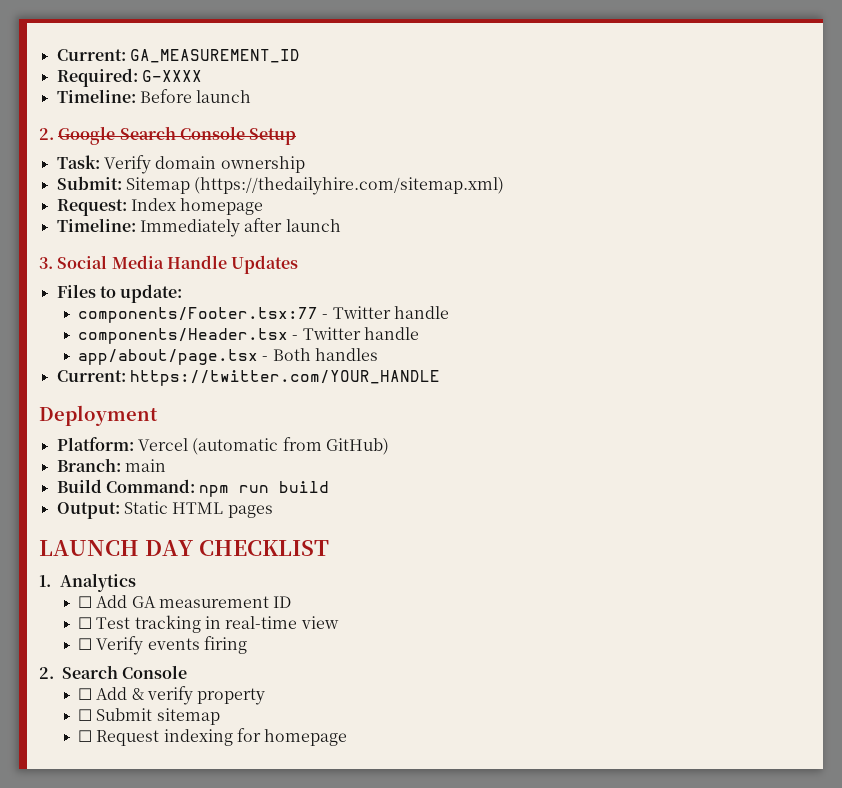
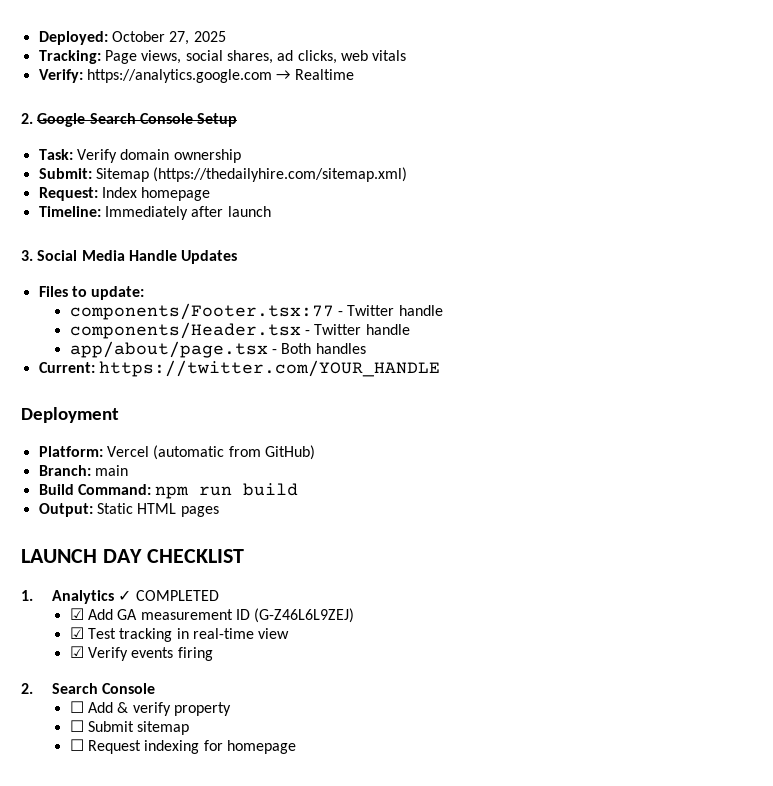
[56,49,300,63] [56,68,202,87] [56,89,252,103] Current: GA_MEASUREMENT_ID // Required: G-XXXX // Timeline: Before launch -> [38,31,226,45] [38,50,407,64] [38,69,354,83] Deployed: October 27, 2025 // Tracking: Page views, social shares, ad clicks, web vitals // Verify: https://analytics.google.com → Realtime
[78,596,93,608] // ☐ -> [118,590,219,601] [69,608,84,620] ✓ COMPLETED // ☑
[78,617,93,629] // ☐ -> [254,608,355,623] [69,627,84,639] (G-Z46L6L9ZEJ) // ☑
[78,638,93,650] ☐ -> [69,646,84,658] ☑

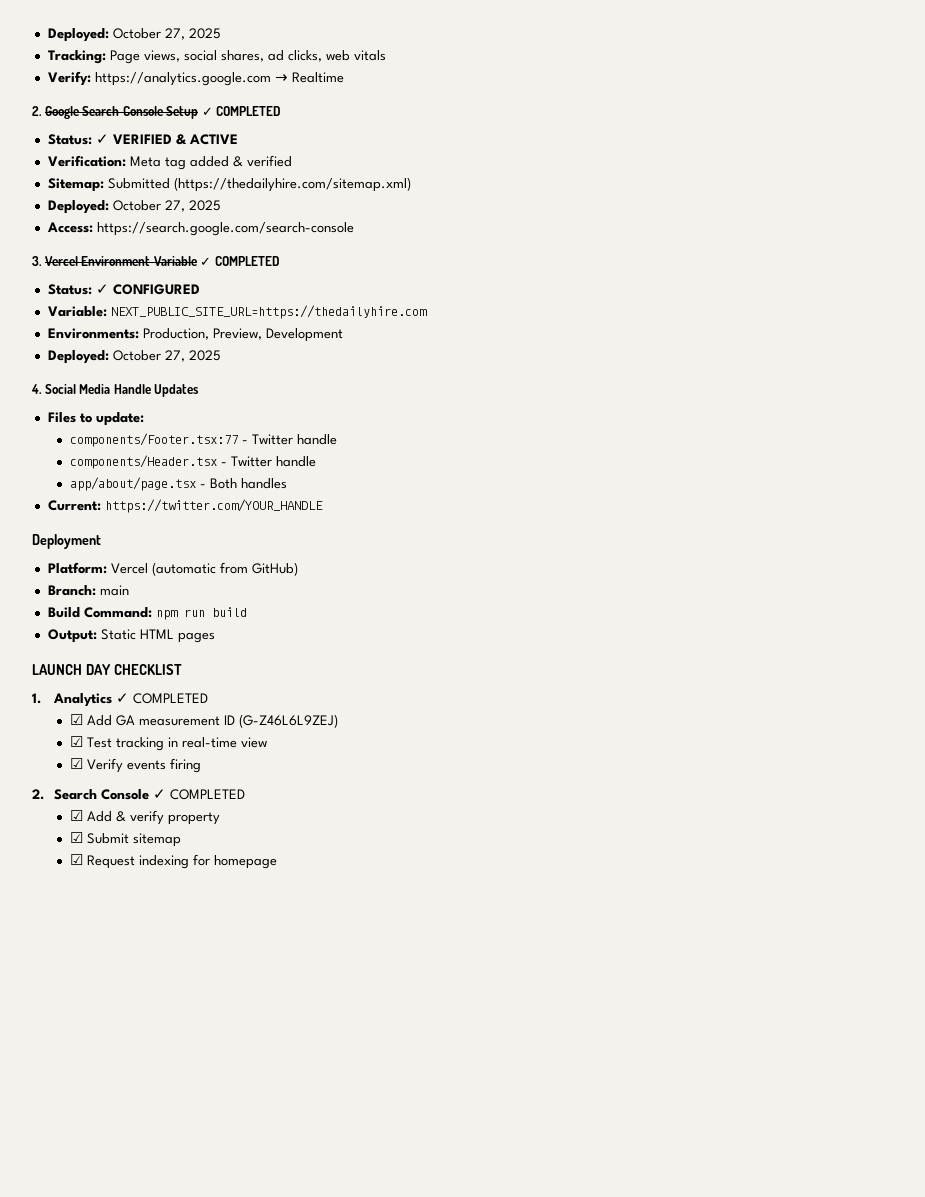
[38,149,241,163] [38,167,408,182] [38,187,211,201] [38,206,271,220] [21,250,33,261] // Task: Verify domain ownership // Submit: Sitemap (https://thedailyhire.com/sitemap.xml) // Request: Index homepage // Timeline: Immediately after launch // 3. -> [201,106,282,116] [47,134,238,145] [47,155,292,170] [47,177,411,192] [47,200,221,214] [46,222,354,236] [32,256,280,266] [47,284,200,295] [47,305,427,319] [47,328,343,342] [47,350,221,364] [31,384,42,394] ✓ COMPLETED // Status: ✓ VERIFIED & ACTIVE // Verification: Meta tag added & verified // Sitemap: Submitted (https://thedailyhire.com/sitemap.xml) // Deployed: October 27, 2025 // Access: https://search.google.com/search-console // 3. Vercel Environment Variable ✓ COMPLETED // Status: ✓ CONFIGURED // Variable: NEXT_PUBLIC_SITE_URL=https://thedailyhire.com // Environments: Production, Preview, Development // Deployed: October 27, 2025 // 4.
[69,701,84,713] // ☐ -> [152,789,245,800] [69,810,83,821] ✓ COMPLETED // ☑
[69,720,84,732] ☐ -> [69,832,83,843] ☑
[69,739,84,751] ☐ -> [69,854,83,865] ☑

